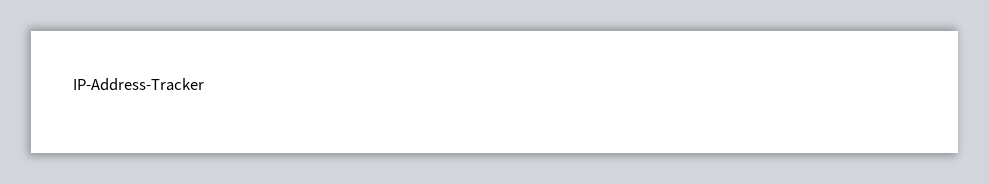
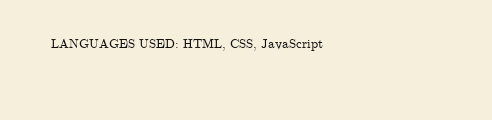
[73,78,204,91] IP-Address-Tracker -> [51,38,323,51] LANGUAGES USED: HTML, CSS, JavaScript

